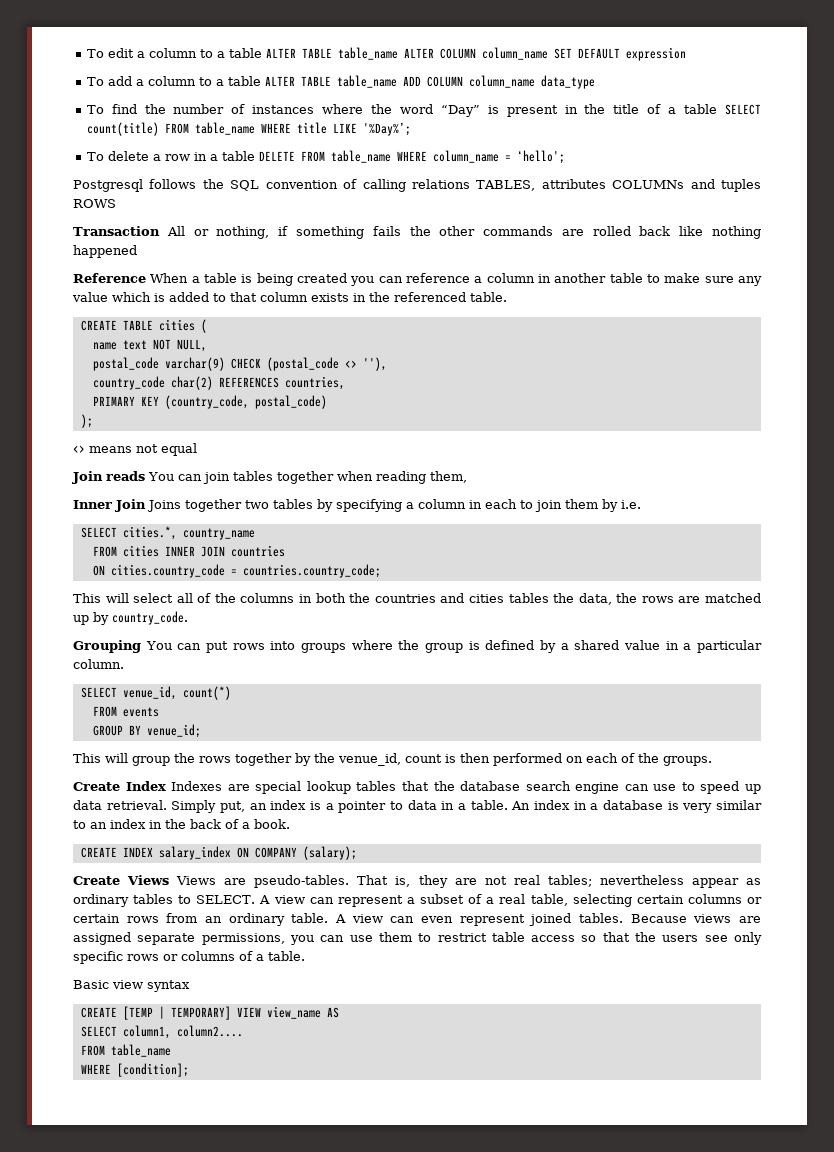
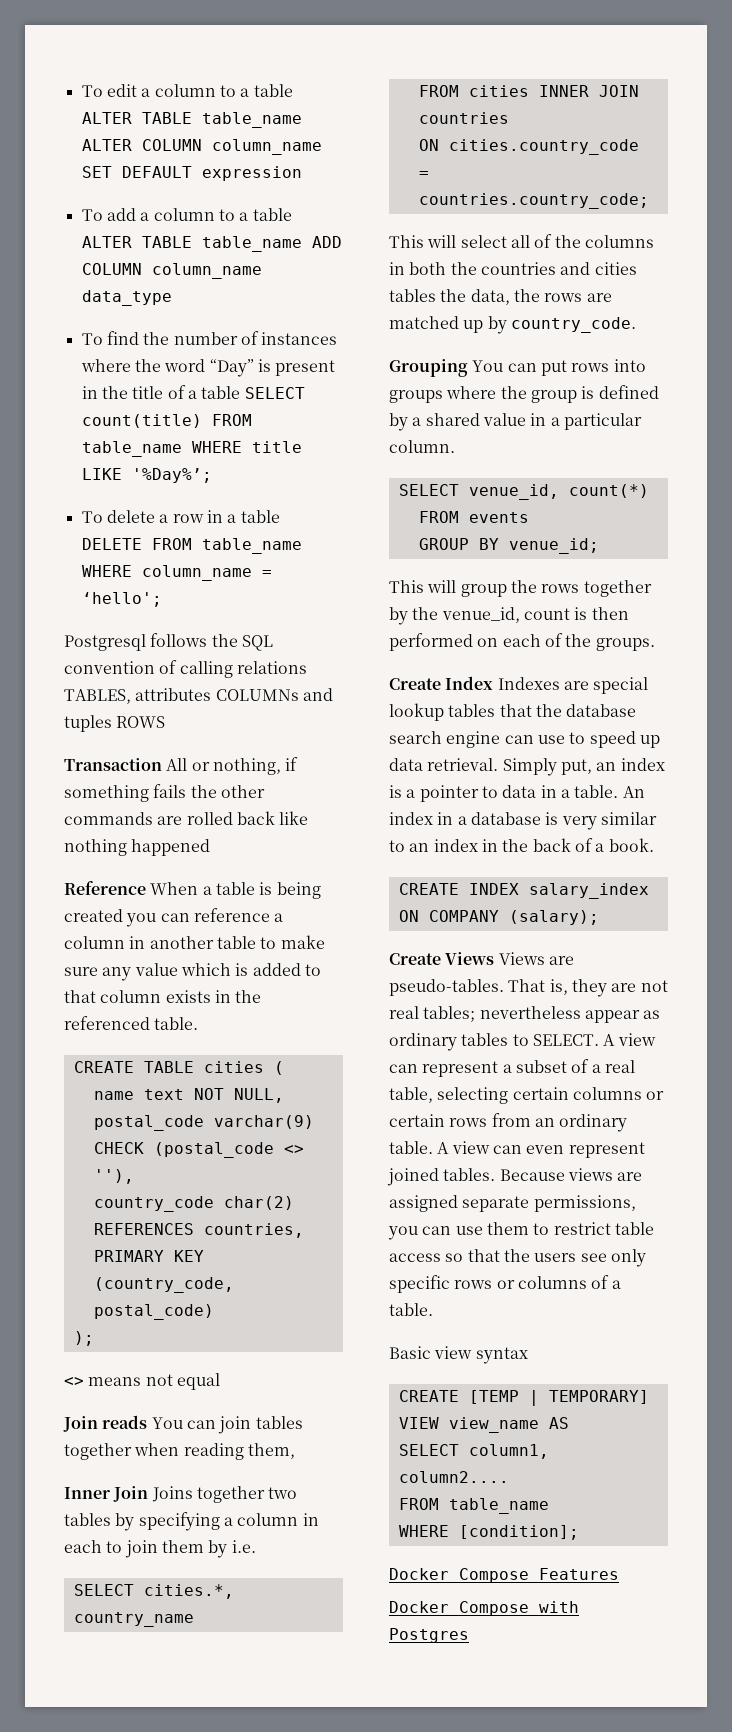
(189, 1070) none -> [389,1568,619,1583] [389,1601,579,1616] [389,1628,469,1643] // Docker Compose Features // Docker Compose with Postgres

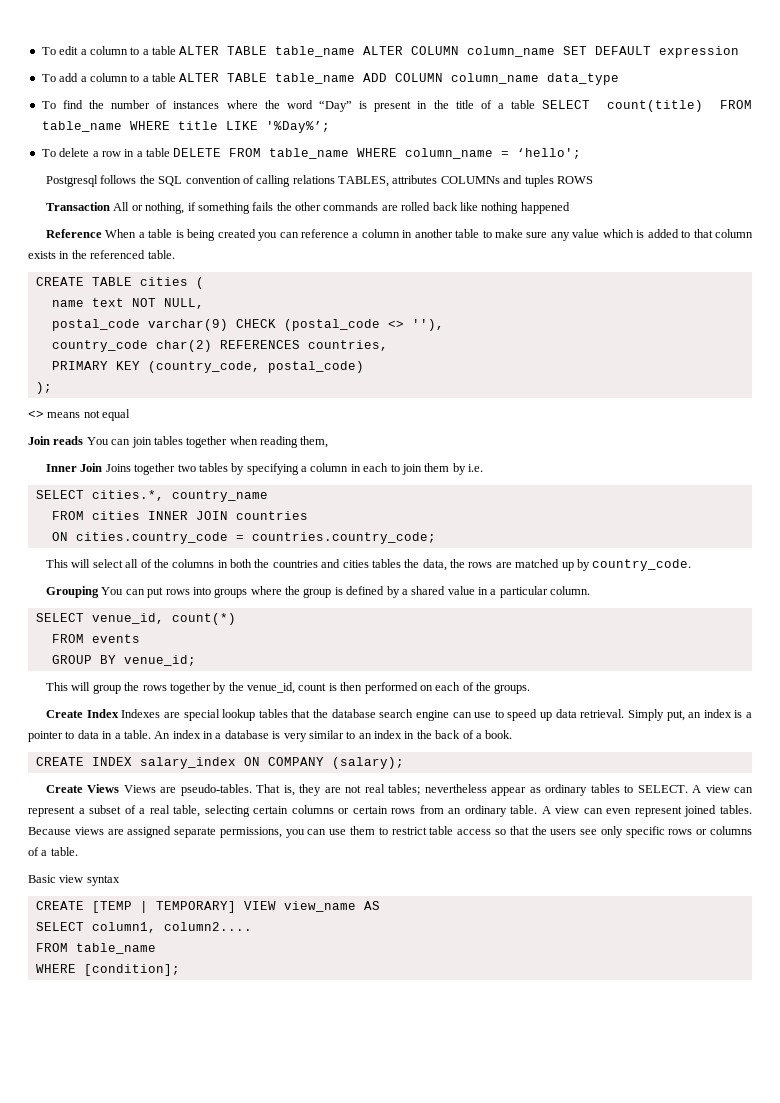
[389,1568,619,1583] [389,1601,579,1616] [389,1628,469,1643] // Docker Compose Features // Docker Compose with Postgres -> (180, 970) none

